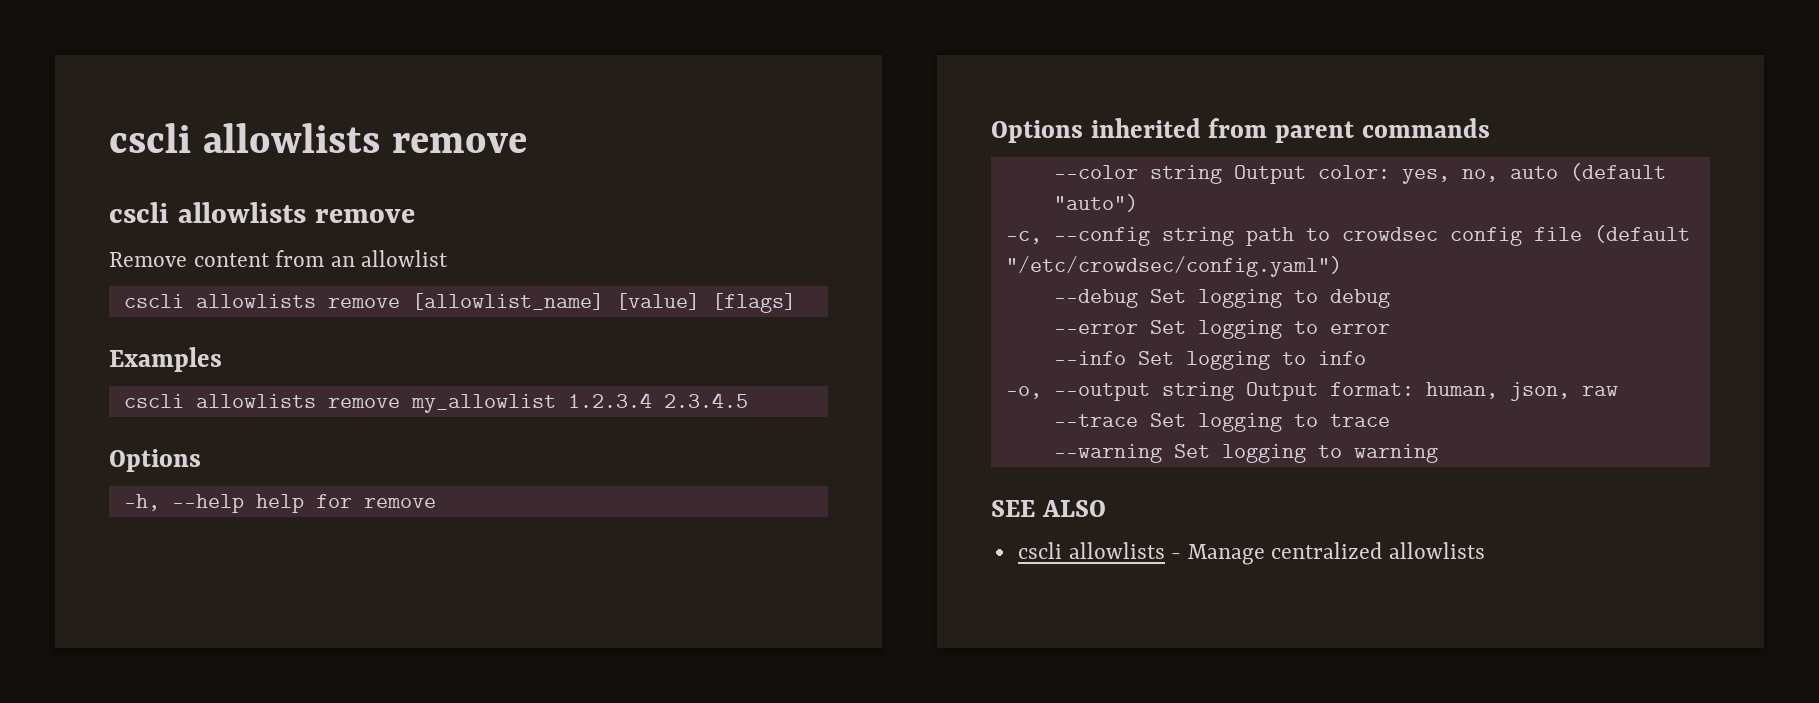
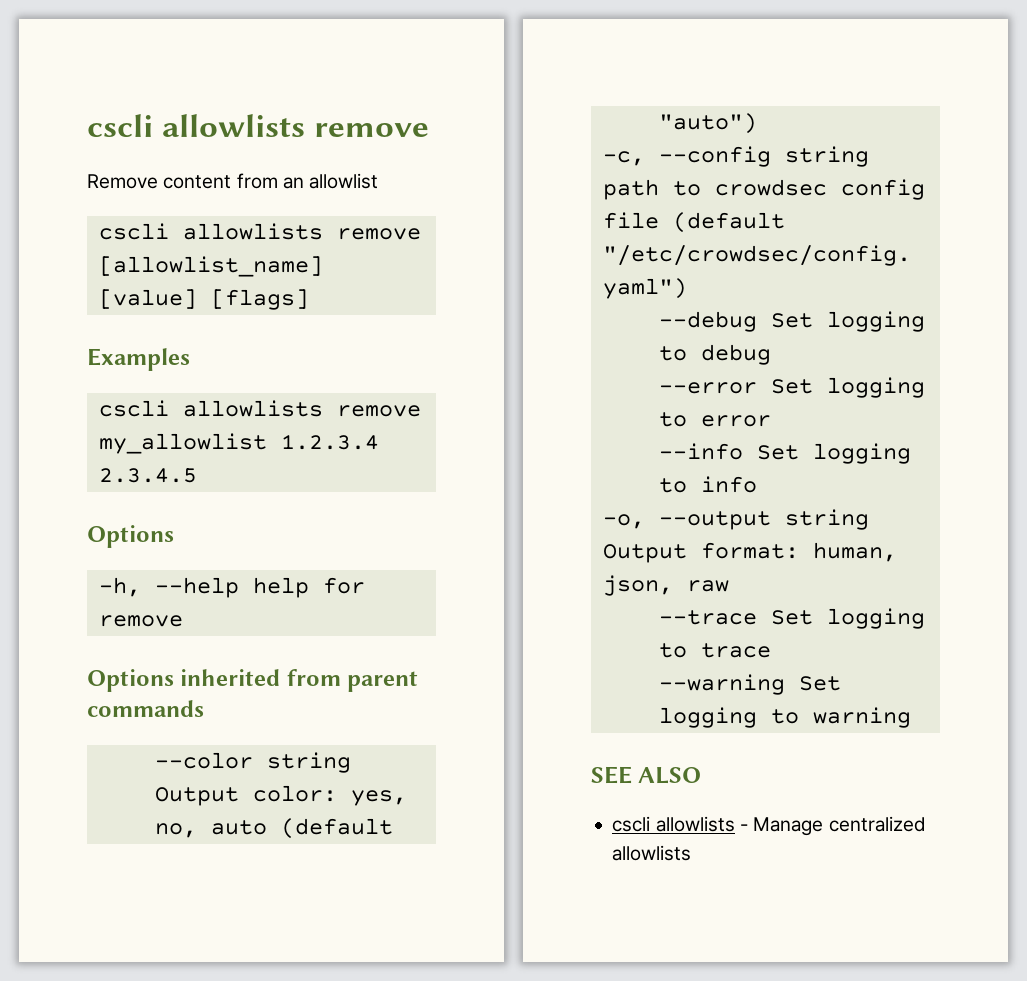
[109,123,528,153] [109,202,415,223] cscli allowlists remove // cscli allowlists remove -> [87,114,430,137] cscli allowlists remove

